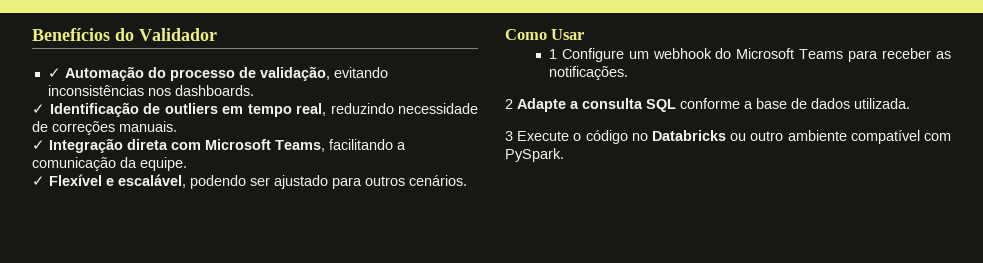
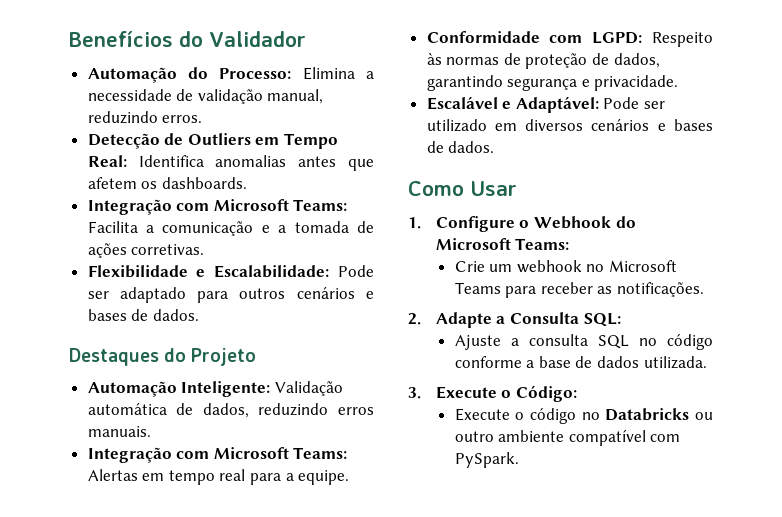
[47,68,61,78] ✓ -> (306, 39) none
[169,66,388,81] [47,85,254,96] [32,102,478,117] [32,121,177,135] [32,138,406,153] [32,157,187,171] [32,174,467,189] [505,29,585,40] [548,48,624,62] processo de validação, evitando inconsistências nos dashboards. // ✓ Identificação de outliers em tempo real, reduzindo necessidade de correções manuais. // ✓ Integração direta com Microsoft Teams, facilitando a comunicação da equipe. // ✓ Flexível e escalável, podendo ser ajustado para outros cenários. // Como Usar // 1 Configure -> [219,67,374,80] [87,89,324,104] [87,111,203,124] [87,133,339,149] [87,155,374,171] [87,177,247,189] [87,199,348,215] [87,221,374,236] [87,243,205,258] [87,265,374,278] [87,287,374,303] [87,309,199,321] [69,348,257,366] [87,381,343,397] [87,403,374,418] [87,426,151,437] [87,447,348,463] [87,469,350,485] [426,31,713,47] [426,53,660,69] [426,75,679,91] [426,96,666,113] [426,119,713,132] [426,141,495,153] [408,181,517,196] [408,216,636,232] [435,238,570,250] [454,261,485,272] Processo: Elimina a necessidade de validação manual, reduzindo erros. // Detecção de Outliers em Tempo Real: Identifica anomalias antes que afetem os dashboards. // Integração com Microsoft Teams: Facilita a comunicação e a tomada de ações corretivas. // Flexibilidade e Escalabilidade: Pode ser adaptado para outros cenários e bases de dados. // Destaques do Projeto // Automação Inteligente: Validação automática de dados, reduzindo erros manuais. // Integração com Microsoft Teams: Alertas em tempo real para a equipe. // Conformidade com LGPD: Respeito às normas de proteção de dados, garantindo segurança e privacidade. // Escalável e Adaptável: Pode ser utilizado em diversos cenários e bases de dados. // Como Usar // 1. Configure o Webhook do Microsoft Teams: // Crie
[715,48,732,59] do -> [586,264,605,272] no
[505,99,513,109] 2 -> [408,313,421,325] 2.
[582,98,676,112] consulta SQL -> [510,312,621,327] [454,334,713,350] Consulta SQL: // Ajuste a consulta SQL no código
[505,131,513,141] 3 -> [408,385,578,402] 3. Execute o Código: //

